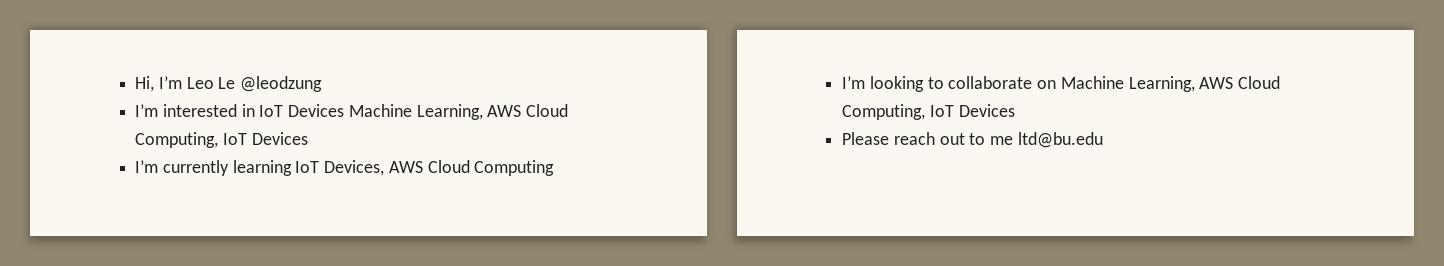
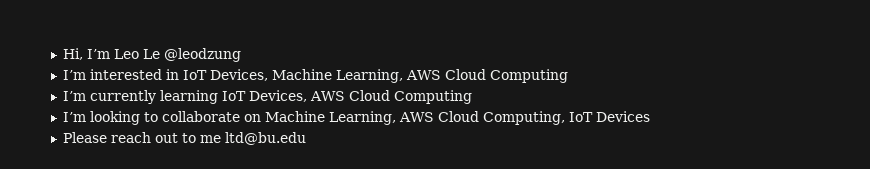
[288,104,569,120] [135,132,308,148] Devices Machine Learning, AWS Cloud Computing, IoT Devices -> [209,69,568,83] Devices, Machine Learning, AWS Cloud Computing

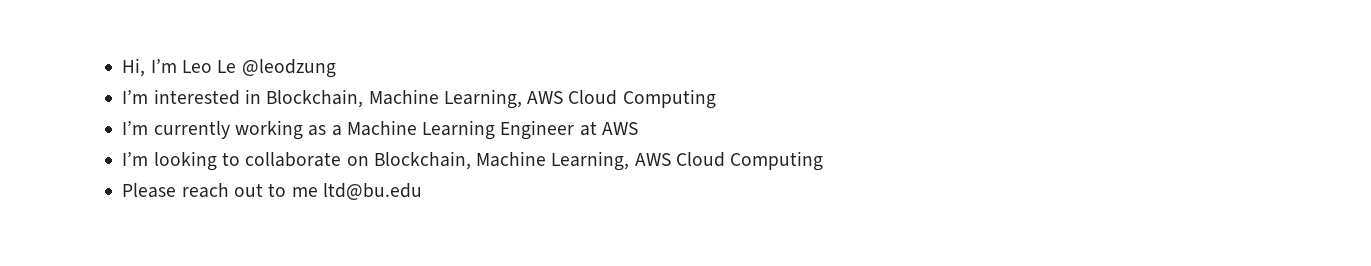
[182,69,268,81] IoT Devices, -> [266,89,364,108] Blockchain,
[159,90,472,104] learning IoT Devices, AWS Cloud Computing -> [234,120,638,140] working as a Machine Learning Engineer at AWS
[264,111,650,125] Machine Learning, AWS Cloud Computing, IoT Devices -> [373,151,824,171] Blockchain, Machine Learning, AWS Cloud Computing

